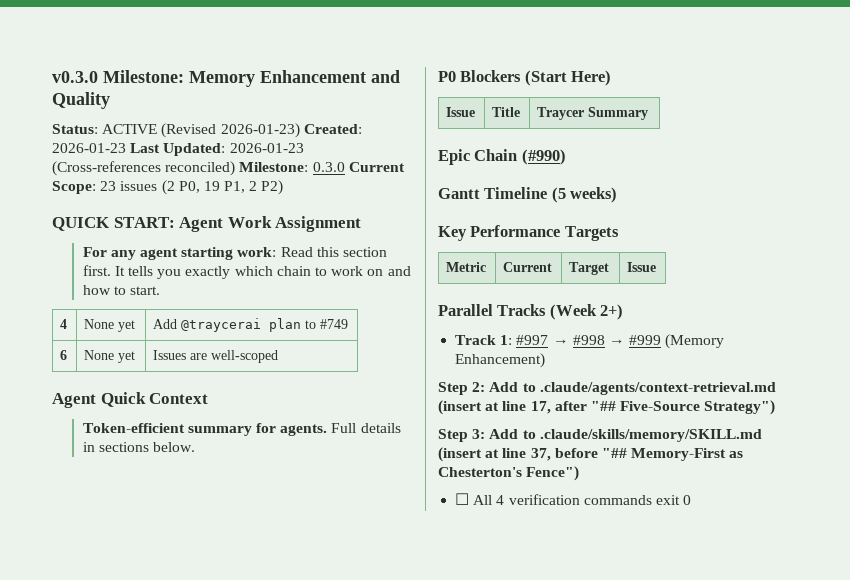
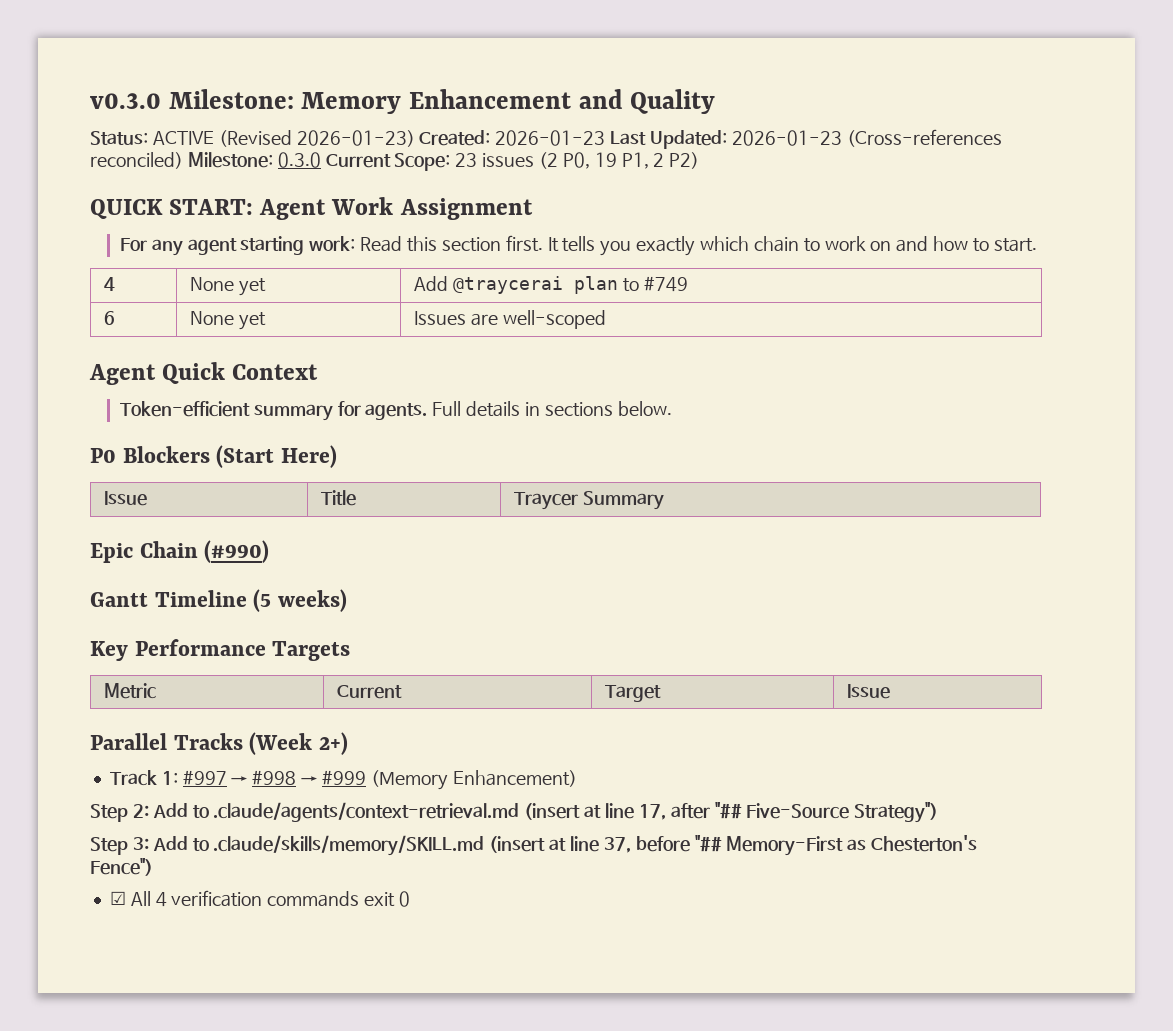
[455,493,470,505] ☐ -> [109,891,126,905] ☑

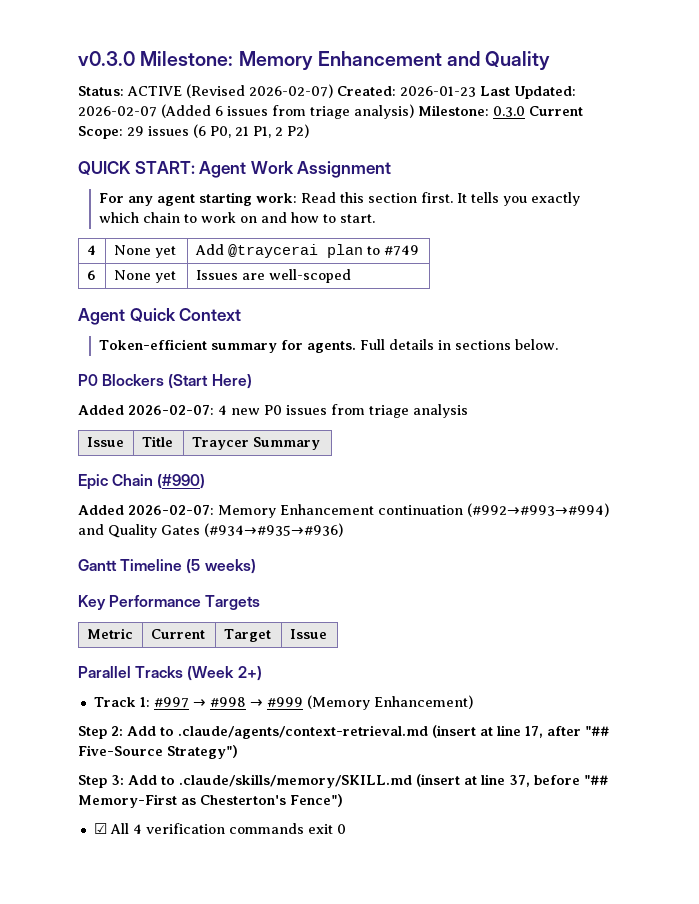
[296,130,415,147] 2026-01-23) -> [249,84,333,98] 2026-02-07)
[731,129,1002,147] [90,152,617,171] 2026-01-23 (Cross-references reconciled) Milestone: 0.3.0 Current Scope: 23 issues (2 P0, 19 -> [78,104,583,119] [78,124,249,139] 2026-02-07 (Added 6 issues from triage analysis) Milestone: 0.3.0 Current Scope: 29 issues (6 P0, 21
(337, 456) none -> [78,404,468,418] // Added 2026-02-07: 4 new P0 issues from triage analysis
(270, 551) none -> [78,503,609,518] [78,523,343,538] // Added 2026-02-07: Memory Enhancement continuation (#992→#993→#994) and Quality Gates (#934→#935→#936)

